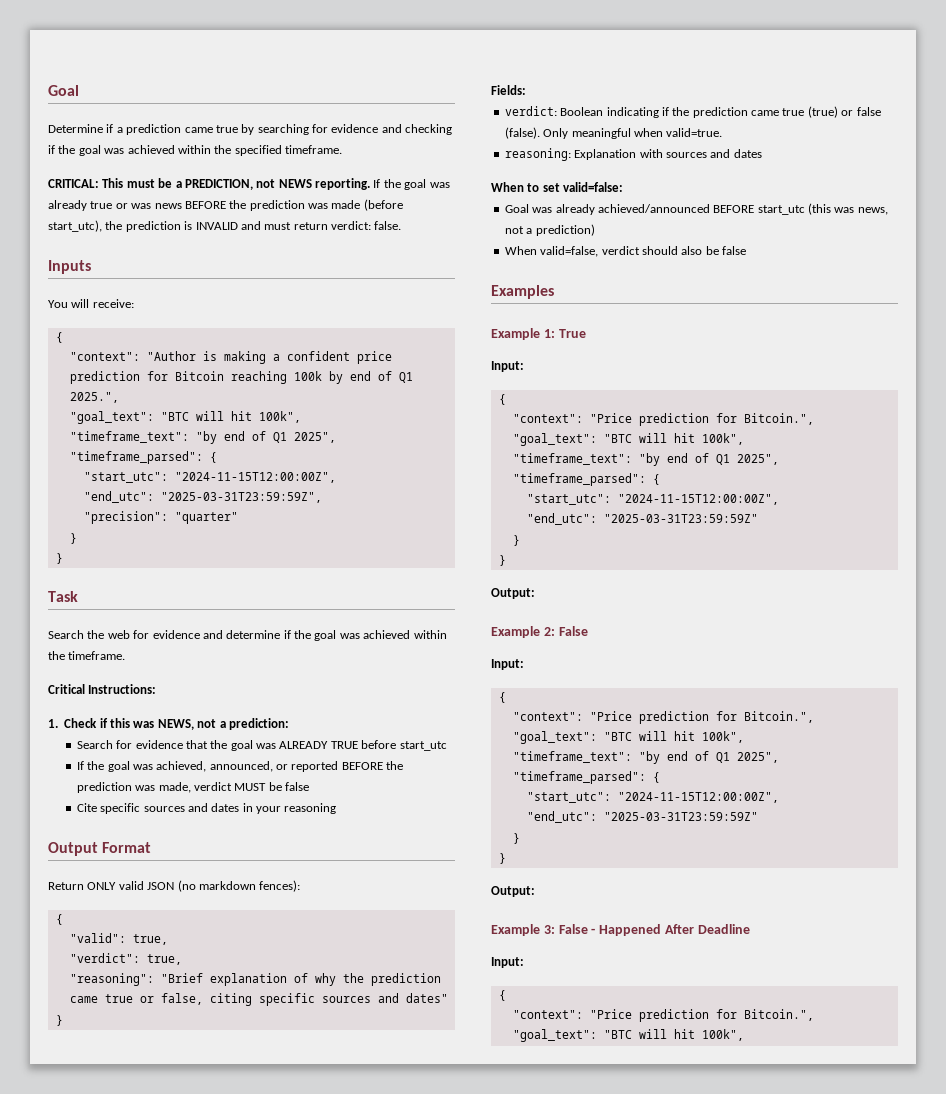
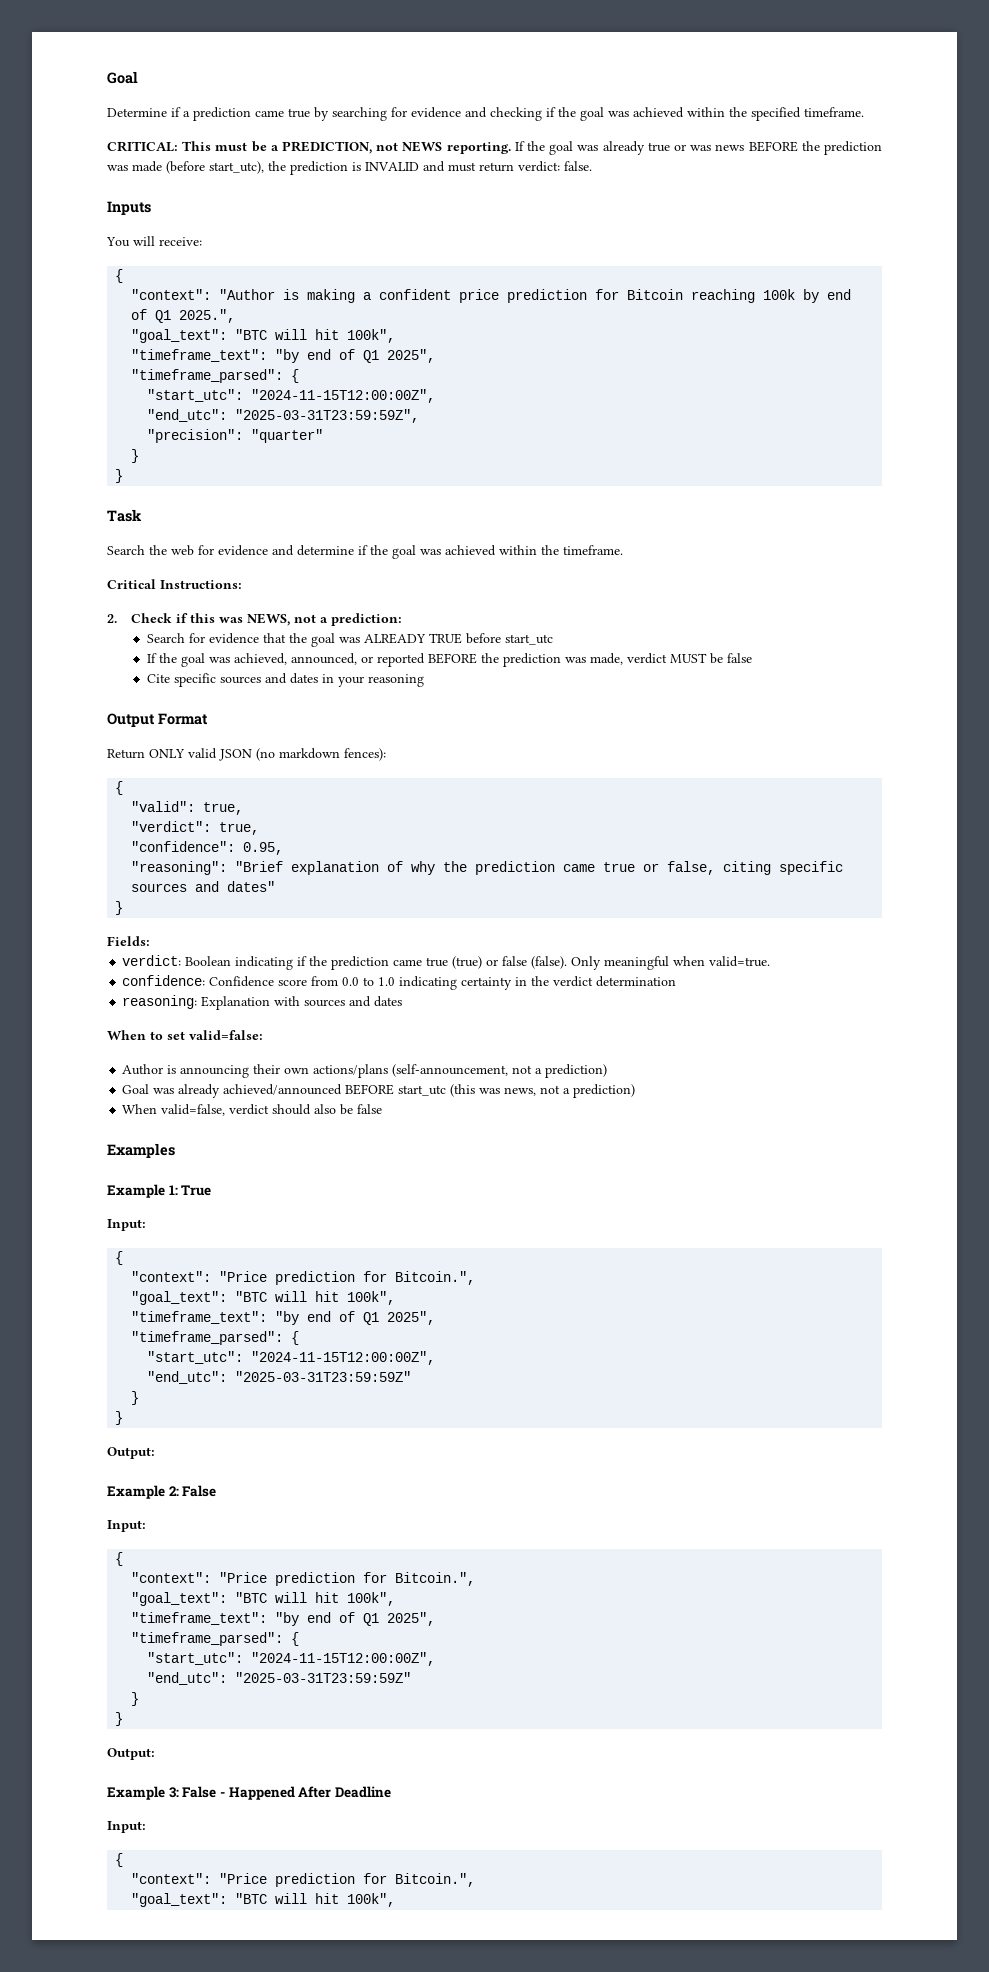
[48,719,58,728] 1. -> [107,614,117,623] 2.
(182, 959) none -> [131,841,284,855] // "confidence": 0.95,
(723, 132) none -> [122,975,677,990] // confidence: Confidence score from 0.0 to 1.0 indicating certainty in the verdict determination
(624, 187) none -> [122,1064,608,1078] // Author is announcing their own actions/plans (self-announcement, not a prediction)

